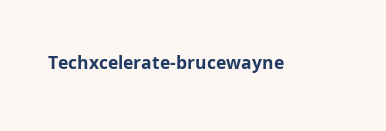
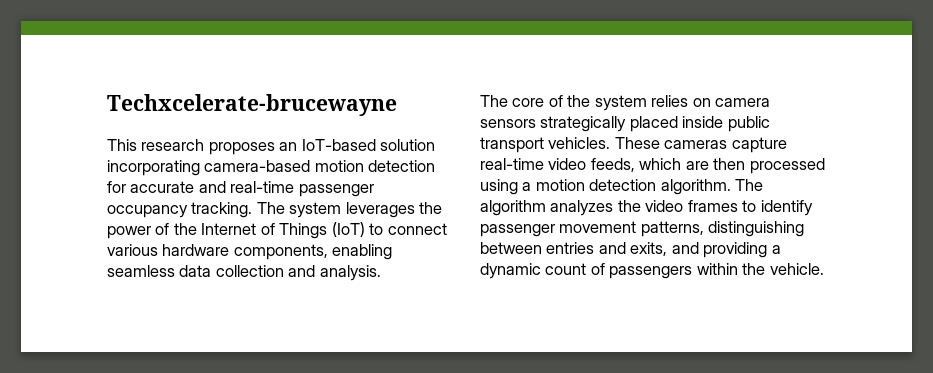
(284, 64) none -> [107,139,436,155] [107,160,436,176] [107,181,374,197] [107,202,443,218] [107,222,447,239] [107,244,393,260] [107,265,381,281] [480,95,771,111] [480,116,770,132] [480,137,787,153] [480,158,825,174] [480,179,764,195] [480,200,813,216] [480,221,805,237] [480,242,781,258] [480,263,824,279] // This research proposes an IoT-based solution incorporating camera-based motion detection for accurate and real-time passenger occupancy tracking. The system leverages the power of the Internet of Things (IoT) to connect various hardware components, enabling seamless data collection and analysis. // The core of the system relies on camera sensors strategically placed inside public transport vehicles. These cameras capture real-time video feeds, which are then processed using a motion detection algorithm. The algorithm analyzes the video frames to identify passenger movement patterns, distinguishing between entries and exits, and providing a dynamic count of passengers within the vehicle.

